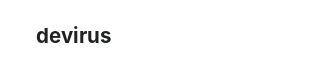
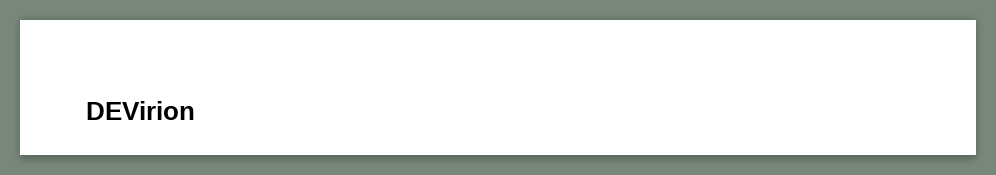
[36,26,111,43] devirus -> [86,101,195,120] DEVirion

